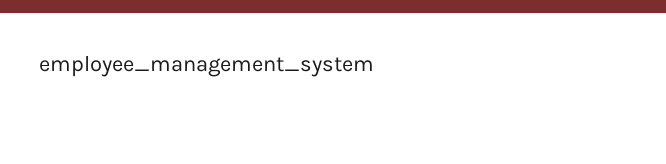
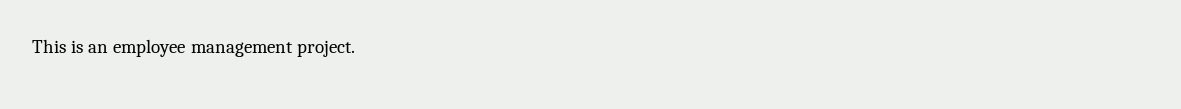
[39,56,374,77] employee_management_system -> [32,39,355,57] This is an employee management project.

